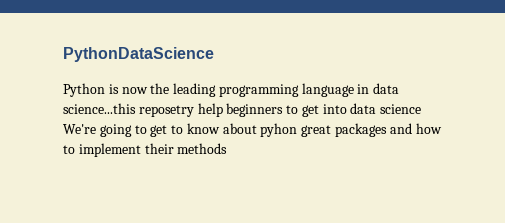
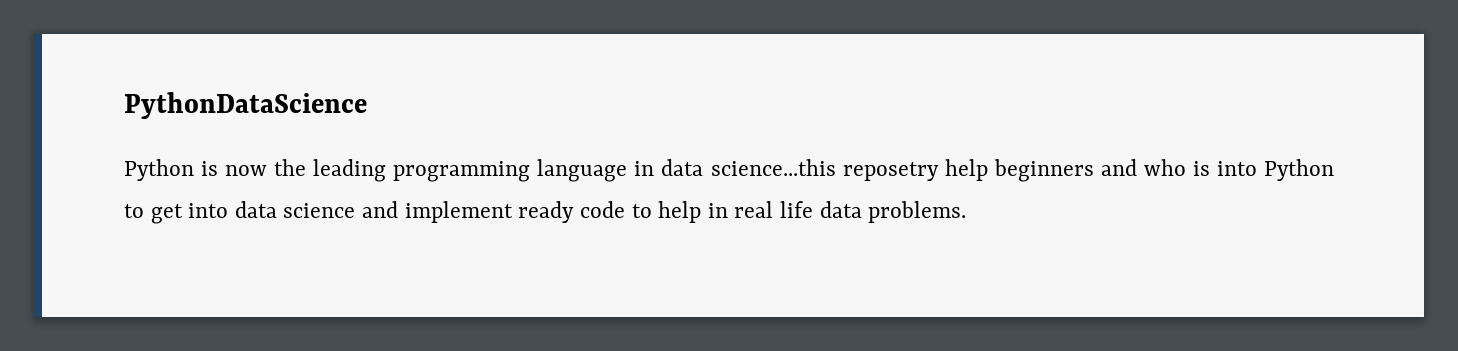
(284, 110) none -> [1100,159,1335,181] and who is into Python
[63,123,442,137] [63,143,228,157] We're going to get to know about pyhon great packages and how to implement their methods -> [362,201,967,223] and implement ready code to help in real life data problems.

